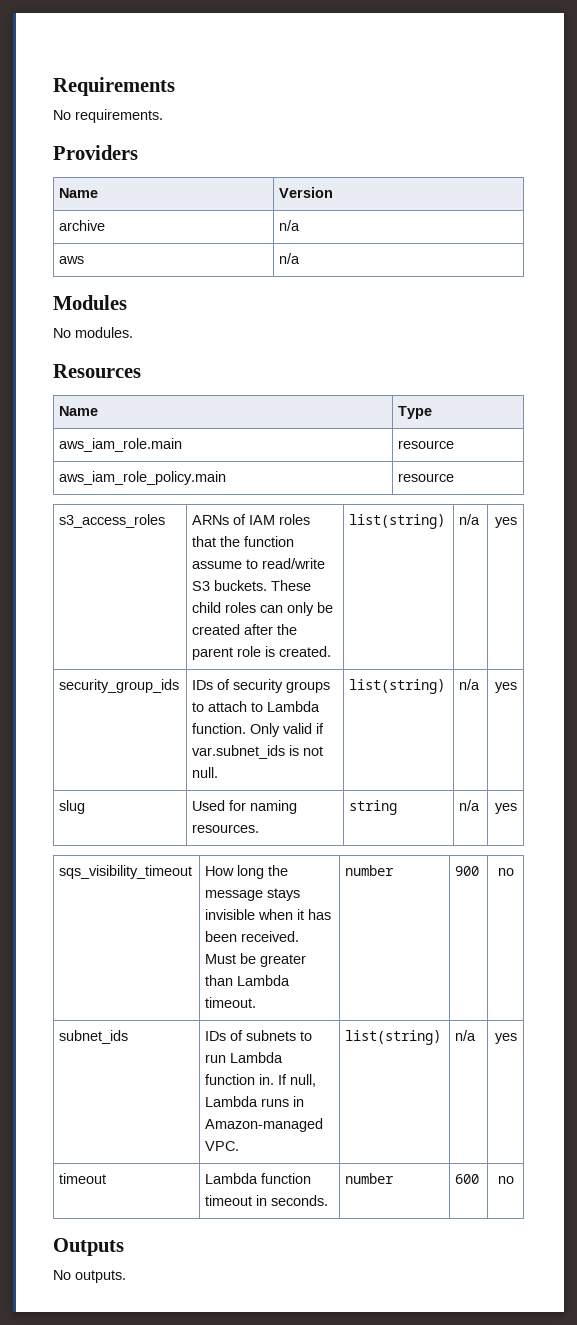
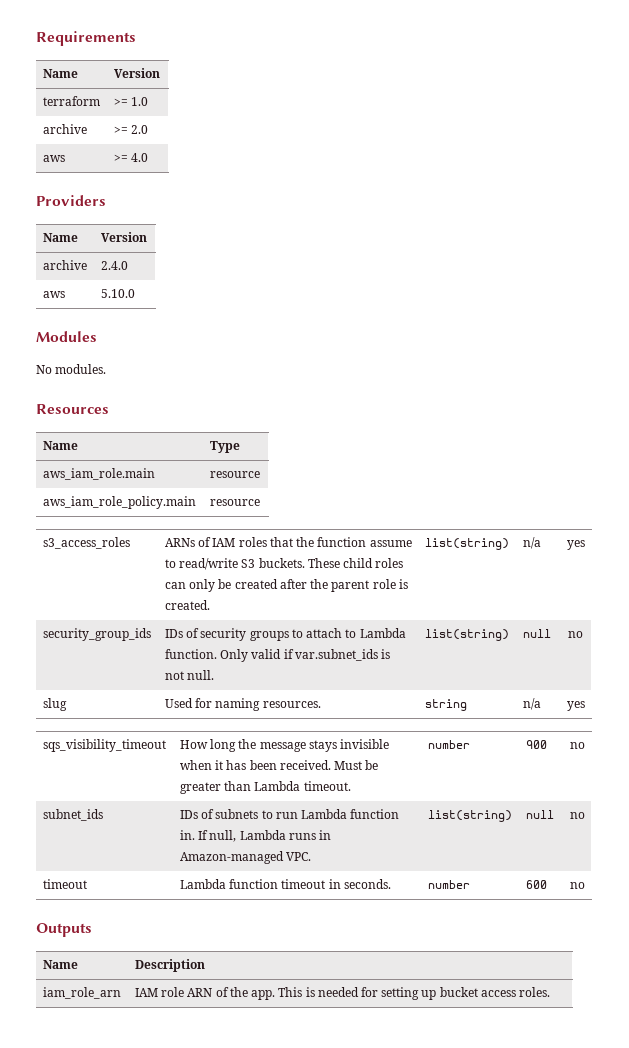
[53,109,163,123] // No requirements. -> [42,69,78,78] [113,68,160,78] [42,96,100,106] [113,97,149,106] [42,124,87,134] [113,125,149,134] [42,155,65,162] [113,153,149,162] // Name | Version // terraform | >= 1.0 // archive | >= 2.0 // aws | >= 4.0
[279,220,301,231] [59,256,85,264] [279,253,301,264] n/a // aws | n/a -> [100,261,128,270] [42,291,65,298] [100,289,135,298] 2.4.0 // aws | 5.10.0
[459,679,481,690] [494,682,517,693] n/a | yes -> [522,629,551,638] [568,631,583,638] null | no
[455,1030,477,1041] [494,1033,517,1044] n/a | yes -> [525,810,554,819] [569,812,585,819] null | no
[53,1270,126,1283] // No outputs. -> [42,960,78,969] [134,959,205,972] [42,987,121,999] [134,987,551,1000] // Name | Description // iam_role_arn | IAM role ARN of the app. This is needed for setting up bucket access roles.

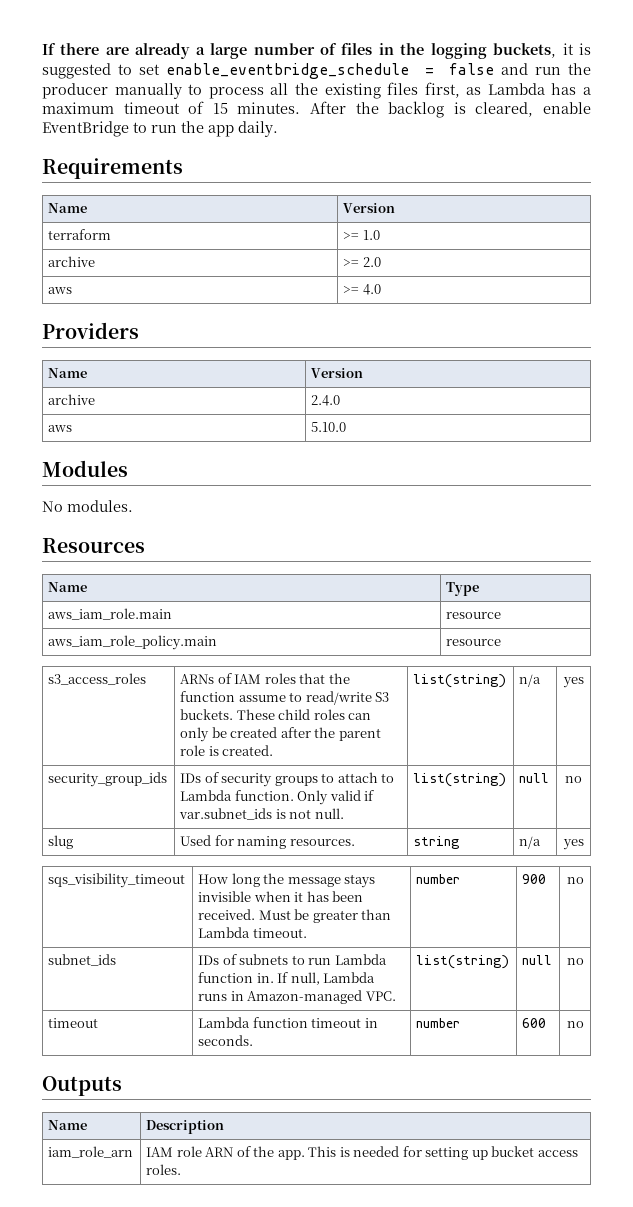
(36, 38) none -> [42,43,592,59] [42,63,591,79] [42,82,591,99] [42,101,592,118] [42,121,278,137] If there are already a large number of files in the logging buckets, it is suggested to set enable_eventbridge_schedule = false and run the producer manually to process all the existing files first, as Lambda has a maximum timeout of 15 minutes. After the backlog is cleared, enable EventBridge to run the app daily. //

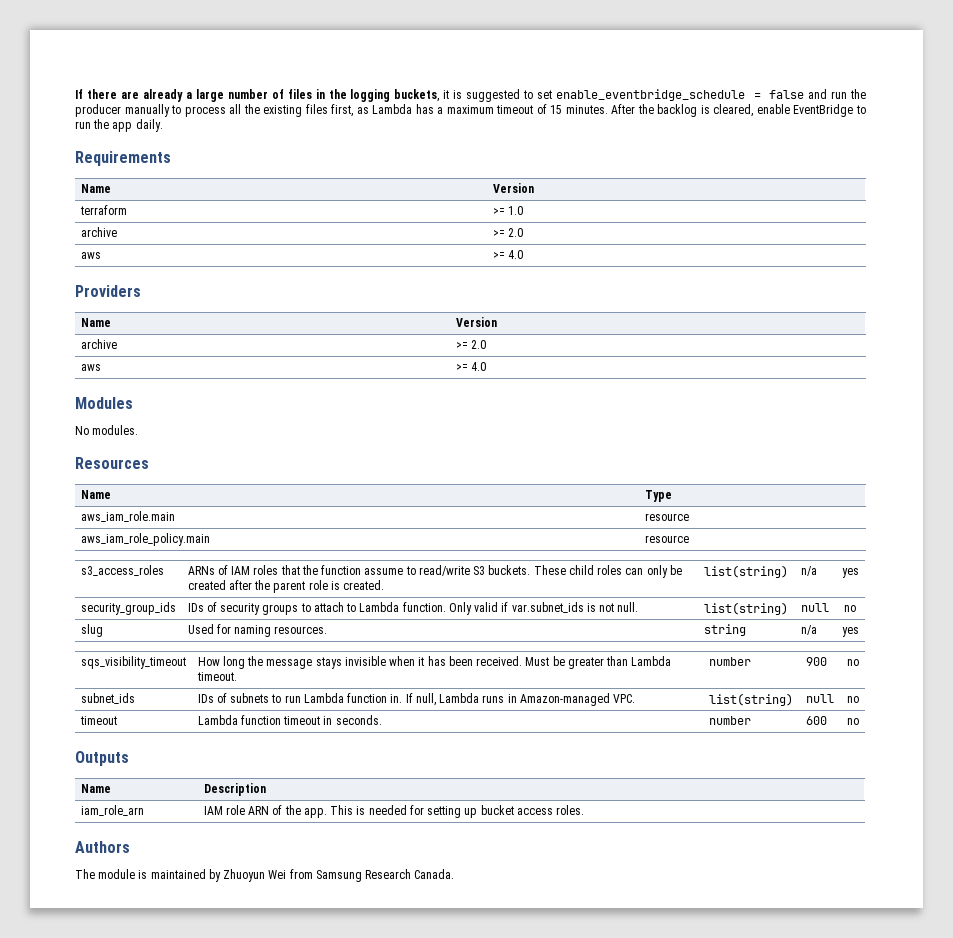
[311,395,341,406] [48,425,73,432] [311,422,347,432] 2.4.0 // aws | 5.10.0 -> [455,340,486,349] [80,364,101,371] [455,362,486,371] >= 2.0 // aws | >= 4.0
(182, 1169) none -> [75,841,130,853] [75,869,455,882] // Authors // The module is maintained by Zhuoyun Wei from Samsung Research Canada.

